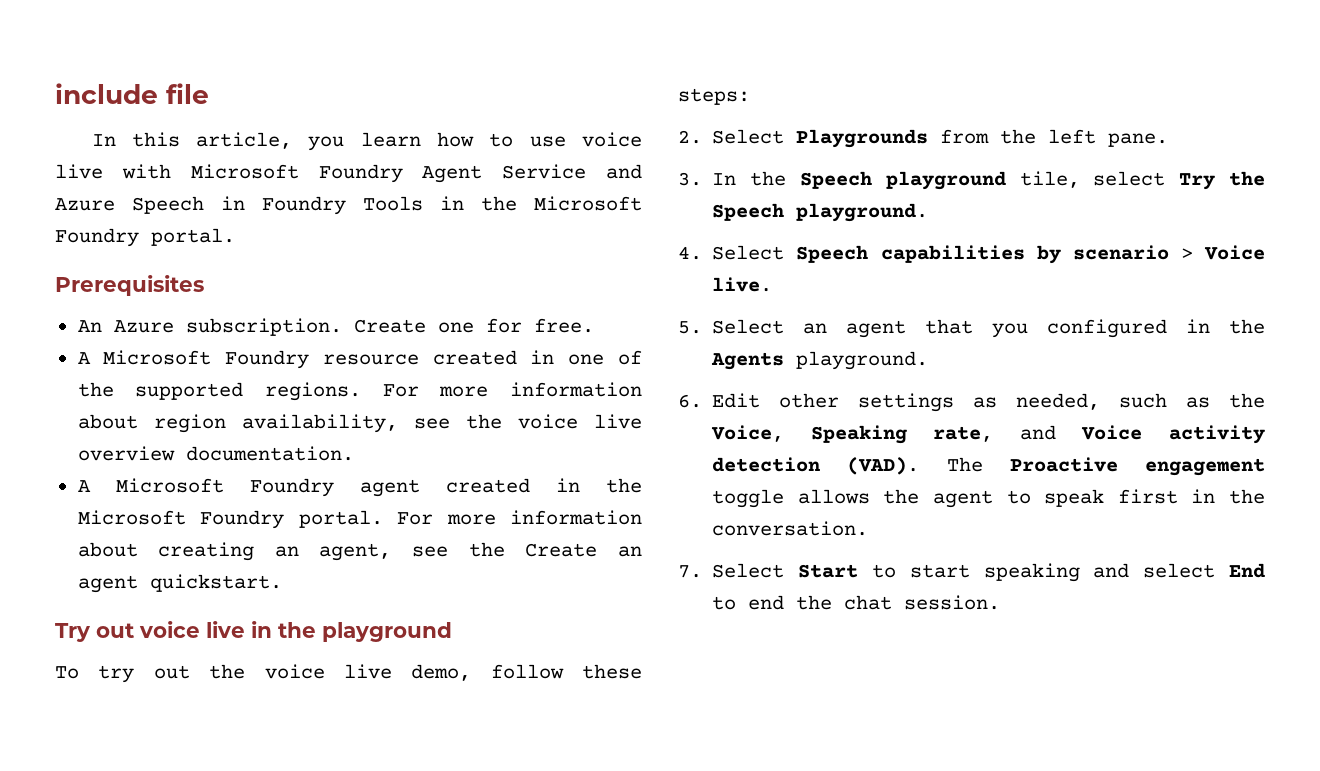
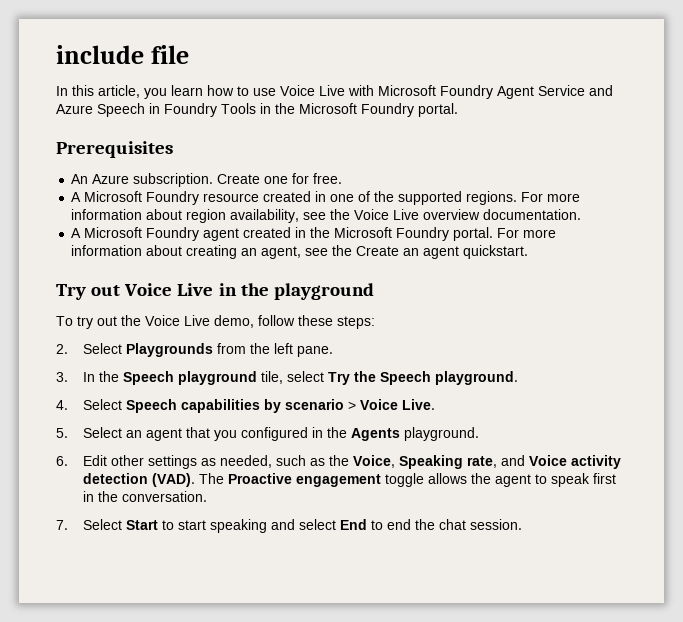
[582,132,643,147] [55,164,103,179] voice live -> [280,85,345,96] Voice Live
[517,414,642,429] voice live -> [354,209,420,220] Voice Live
[139,621,245,638] voice live -> [124,283,214,296] Voice Live
[264,664,392,679] voice live -> [145,315,210,326] Voice Live
[712,277,773,292] live. -> [401,399,435,410] Live.

